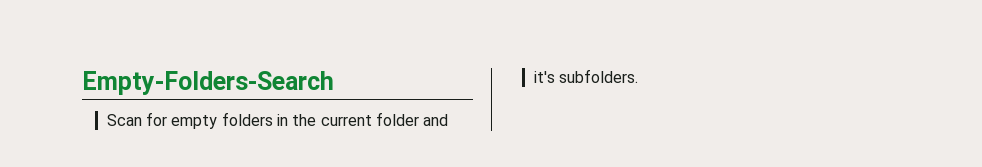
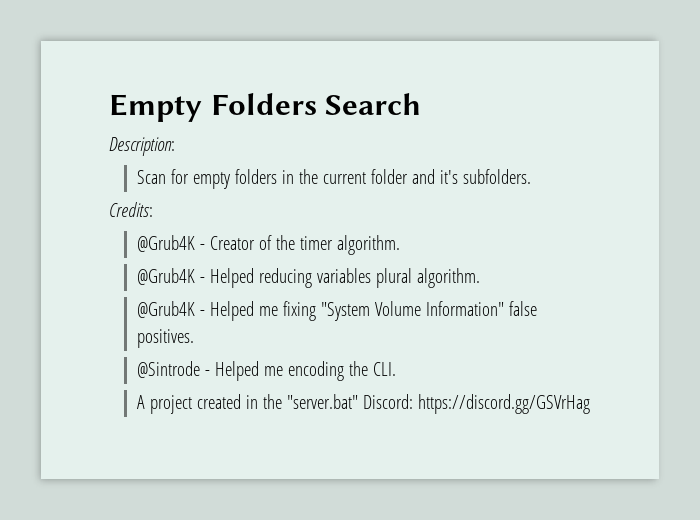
[82,71,334,95] Empty-Folders-Search -> [109,93,422,122] [109,137,175,156] Empty Folders Search // Description:
(638, 76) none -> [109,202,153,217] [137,235,401,255] [137,268,481,288] [137,301,538,321] [137,329,195,348] [137,361,397,381] [137,394,591,414] // Credits: // @Grub4K - Creator of the timer algorithm. // @Grub4K - Helped reducing variables plural algorithm. // @Grub4K - Helped me fixing "System Volume Information" false positives. // @Sintrode - Helped me encoding the CLI. // A project created in the "server.bat" Discord: https://discord.gg/GSVrHag

